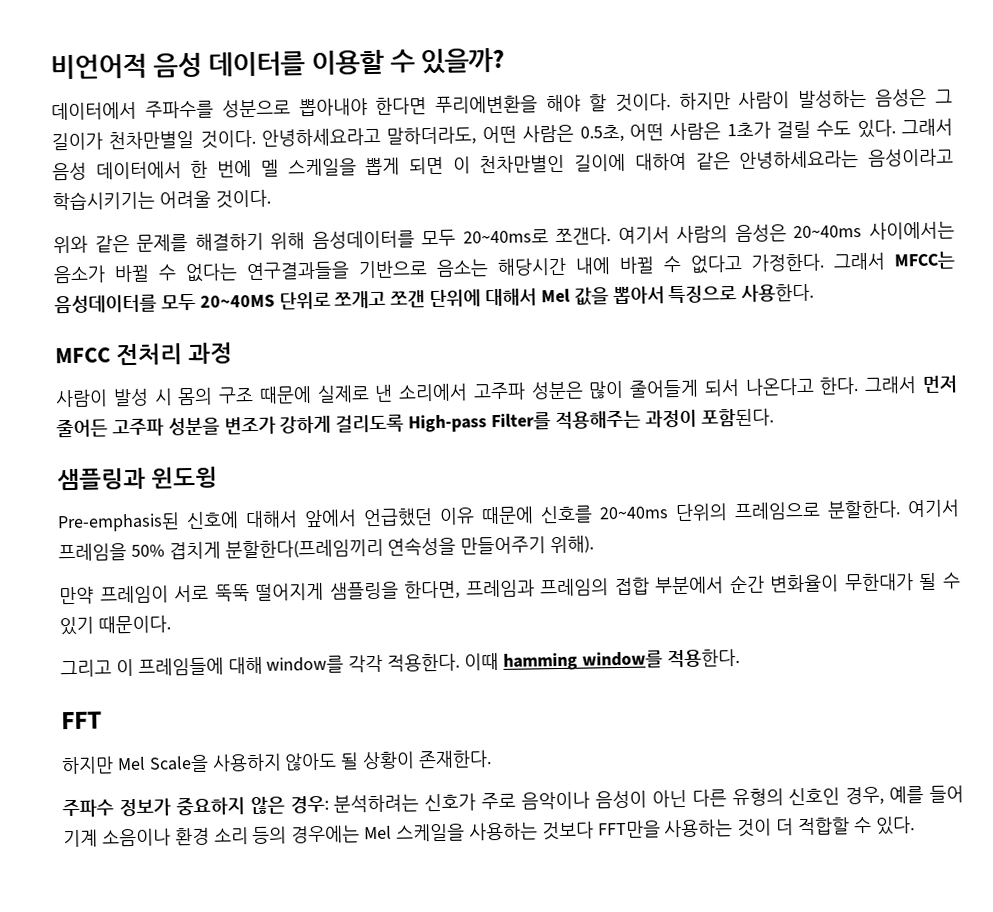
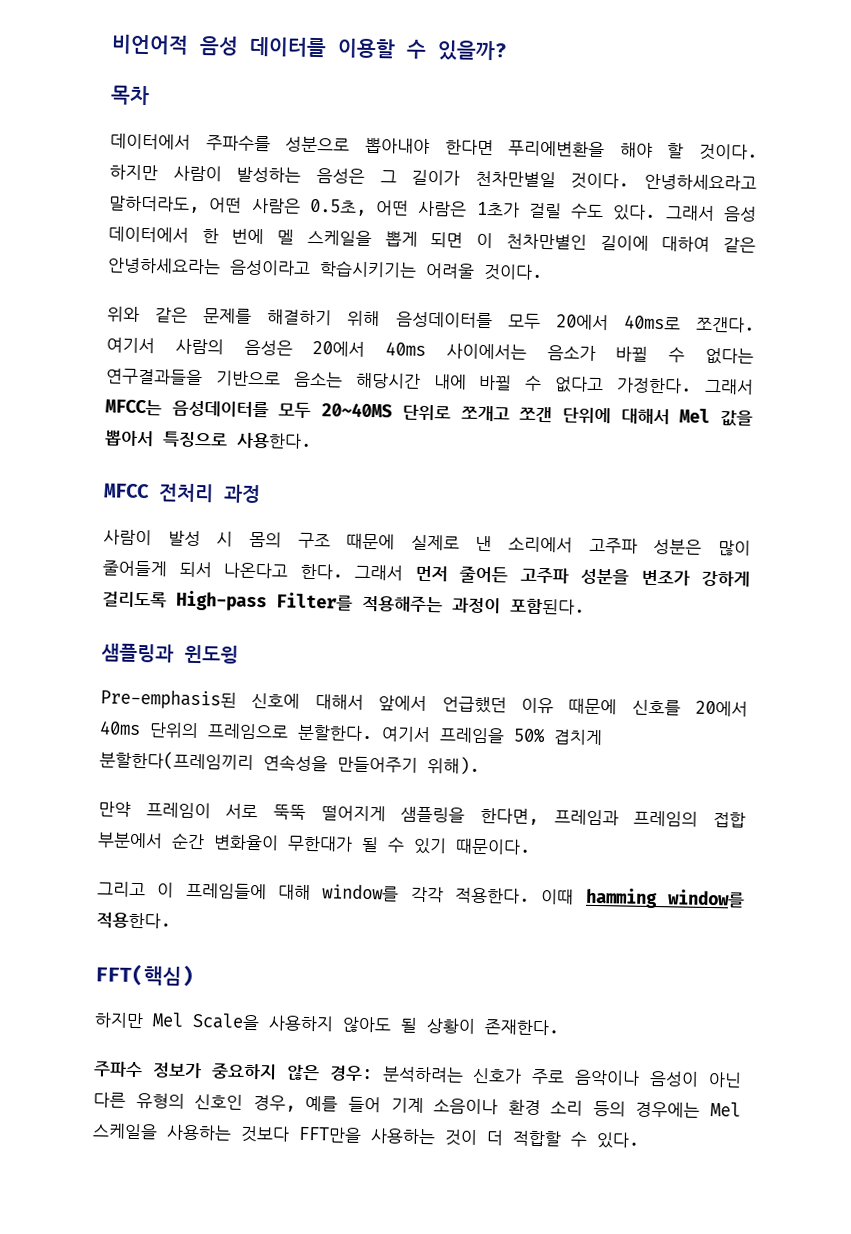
(506, 61) none -> [110,85,150,106] // 목차
[462,229,549,244] 20~40ms로 -> [555,314,681,331] 20에서 40ms로
[793,224,863,239] 20~40ms -> [312,340,427,357] 20에서 40ms
[599,506,669,520] 20~40ms -> [695,700,748,717] [99,720,141,736] 20에서 40ms
[61,711,102,730] FFT -> [95,963,194,988] FFT(핵심)

